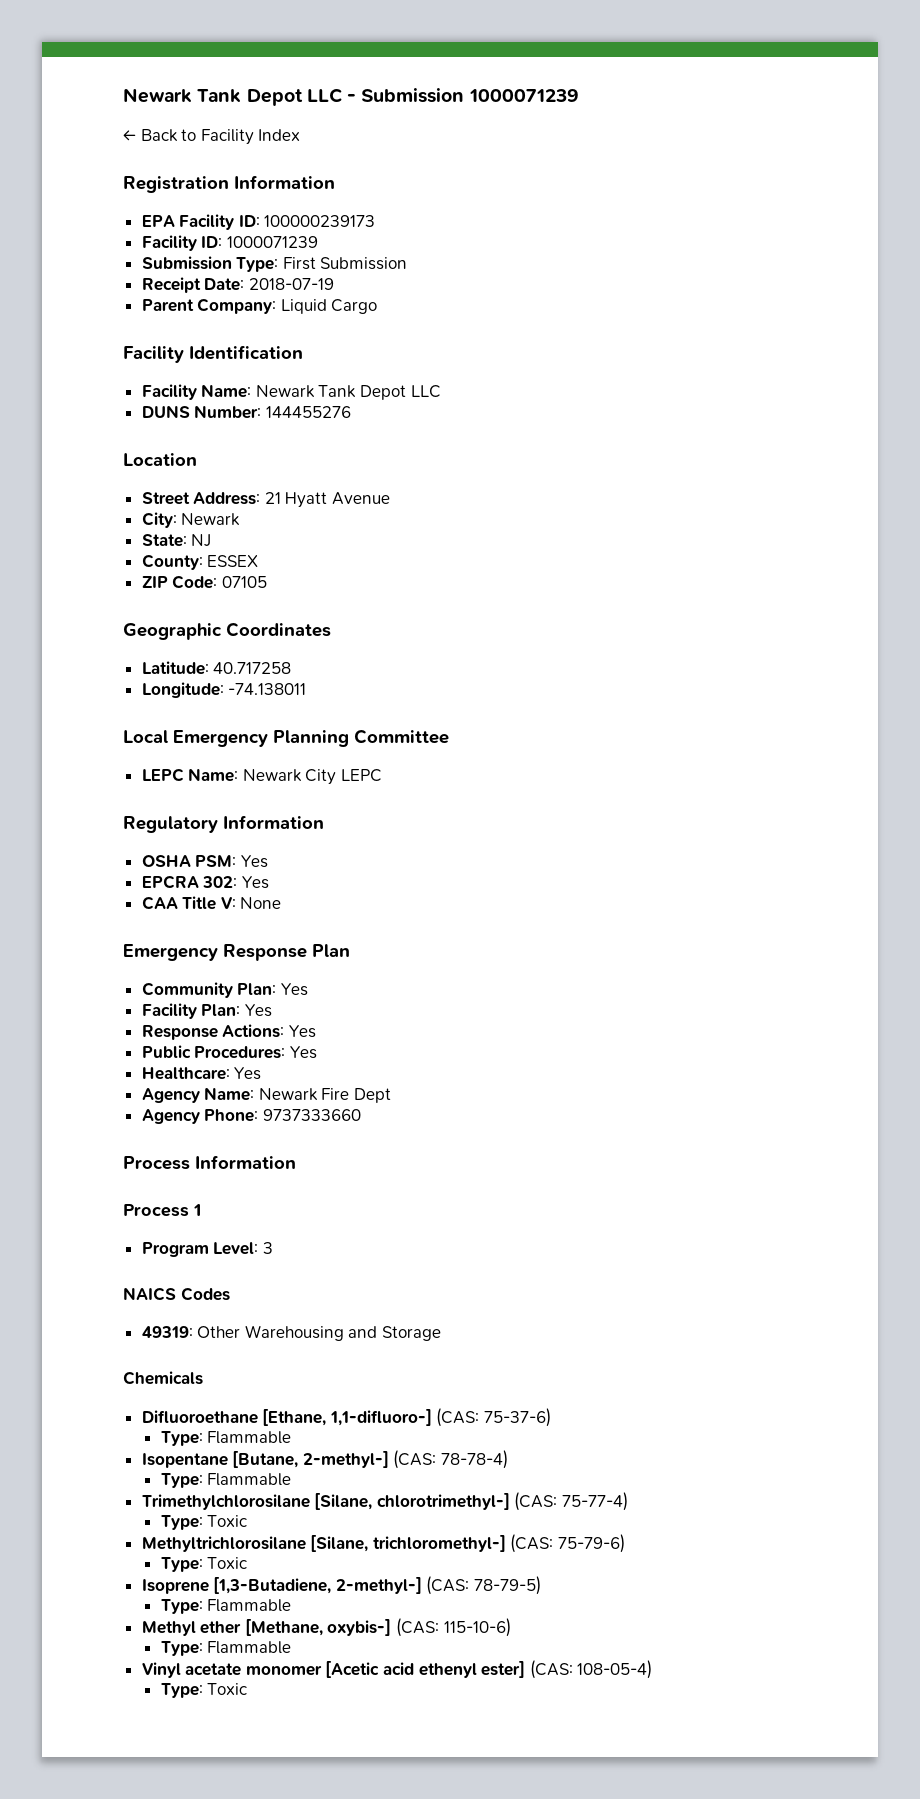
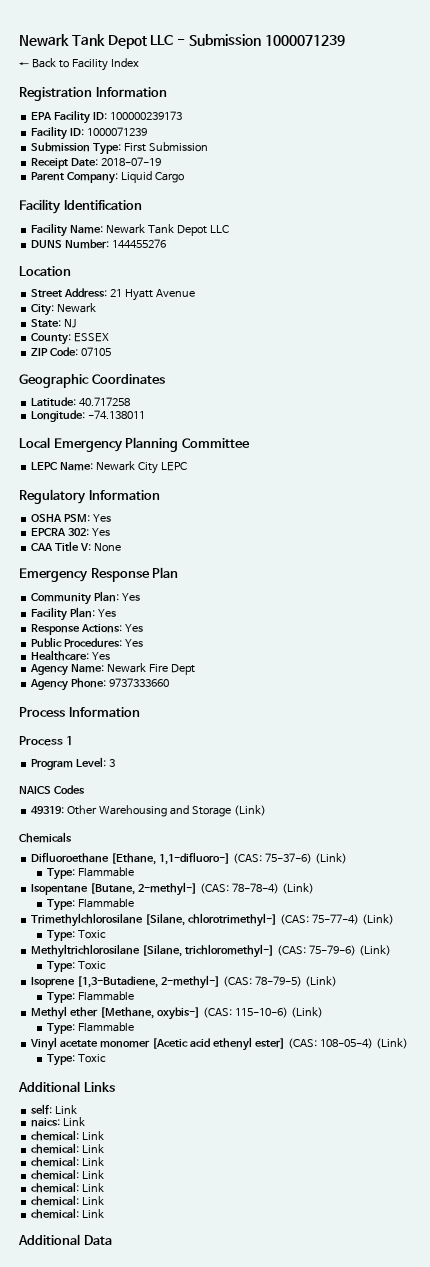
(442, 1333) none -> [233,805,266,816] (Link)
(552, 1417) none -> [314,853,347,864] (Link)
(509, 1459) none -> [281,883,314,894] (Link)
(629, 1501) none -> [361,914,394,925] (Link)
(626, 1543) none -> [358,945,391,956] (Link)
(542, 1585) none -> [304,976,337,987] (Link)
(511, 1627) none -> [290,1007,323,1018] (Link)
[160,1683,248,1698] // Type: Toxic -> [375,1038,408,1049] [47,1054,107,1066] [18,1081,115,1092] [31,1104,78,1115] [31,1117,86,1127] [31,1130,105,1141] [31,1143,105,1154] [31,1156,105,1167] [31,1169,105,1180] [31,1182,105,1193] [31,1195,105,1206] [31,1208,105,1219] [18,1234,112,1245] (Link) // Type: Toxic // Additional Links // self: Link // naics: Link // chemical: Link // chemical: Link // chemical: Link // chemical: Link // chemical: Link // chemical: Link // chemical: Link // Additional Data

